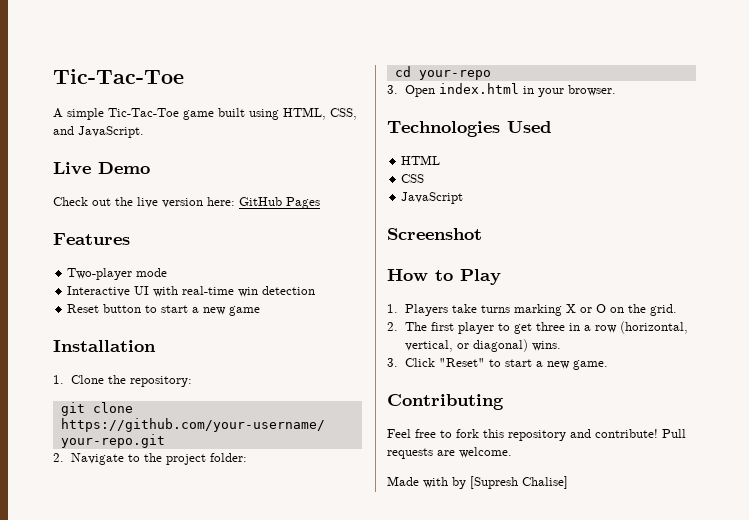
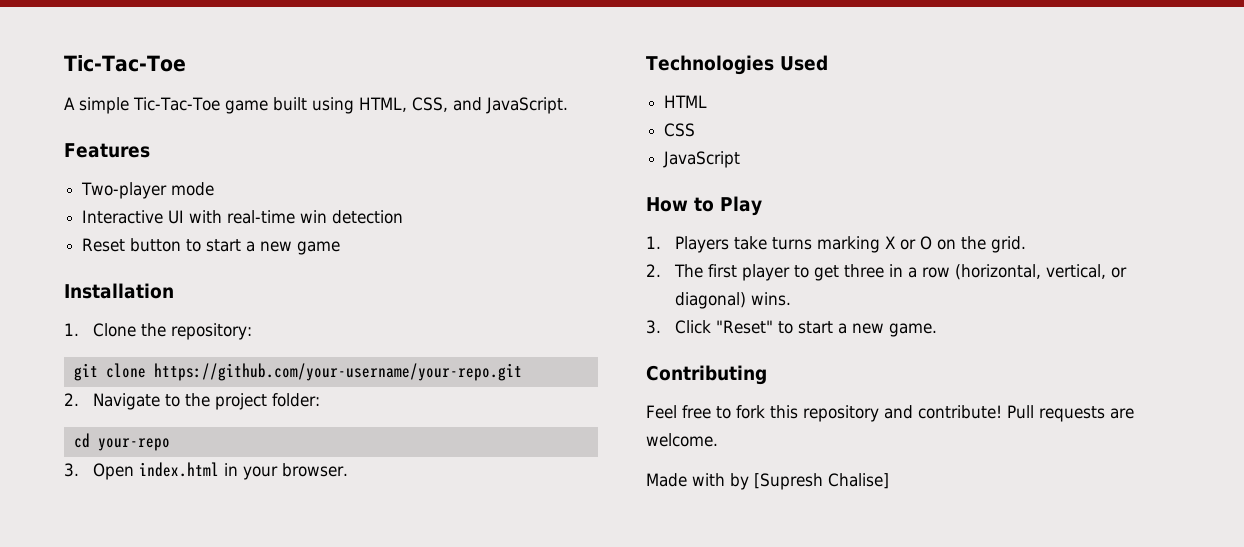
[53,162,150,175] [53,197,320,209] // Live Demo // Check out the live version here: GitHub Pages -> (568, 105) none
[387,228,482,240] // Screenshot -> (741, 159) none

